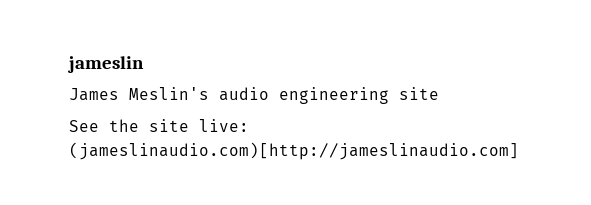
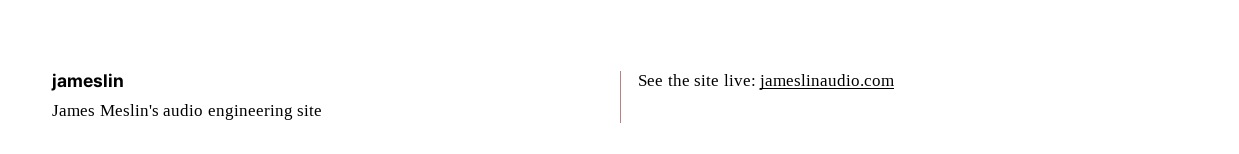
[69,142,519,160] (jameslinaudio.com)[http://jameslinaudio.com] -> [759,74,895,90] jameslinaudio.com

